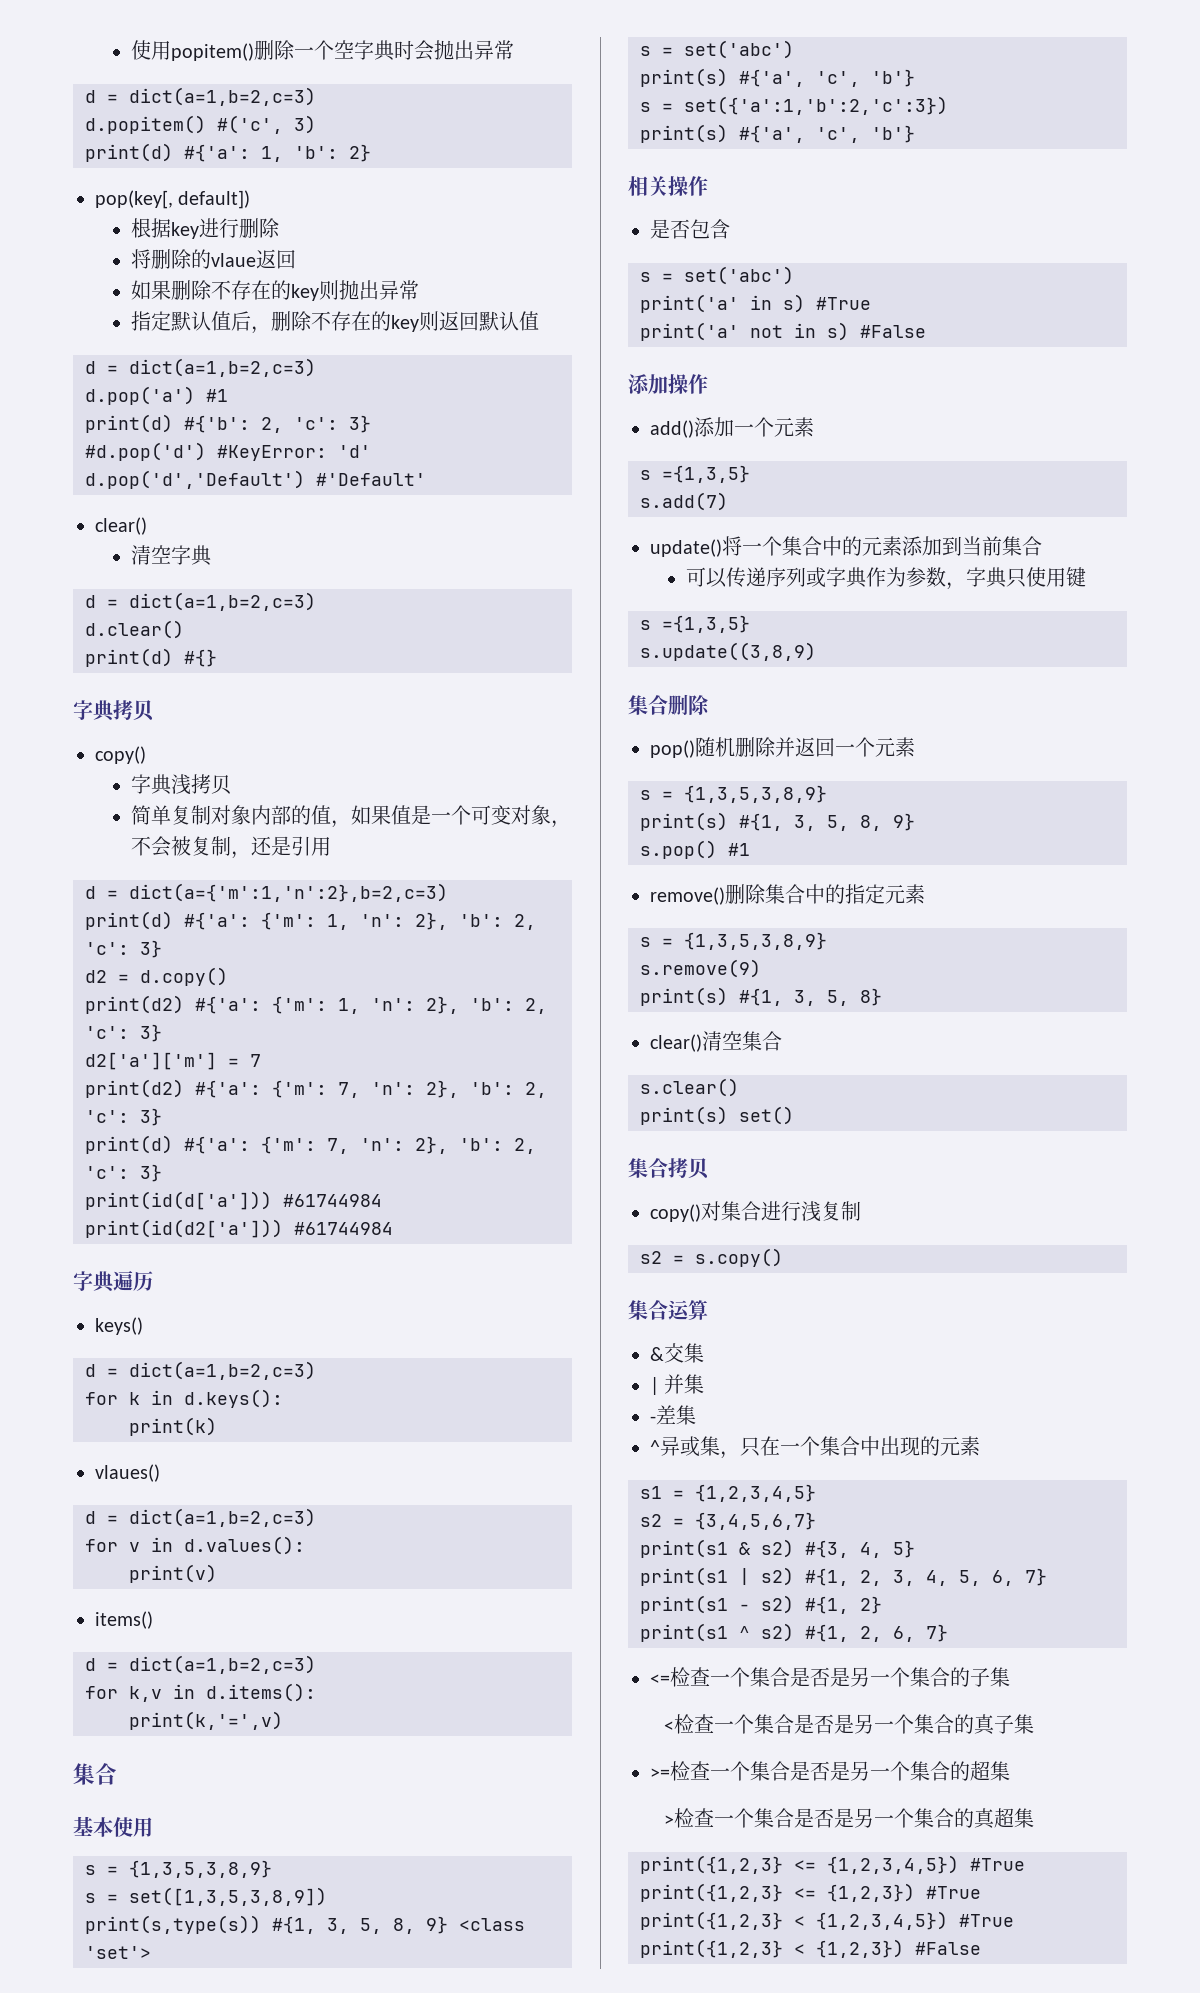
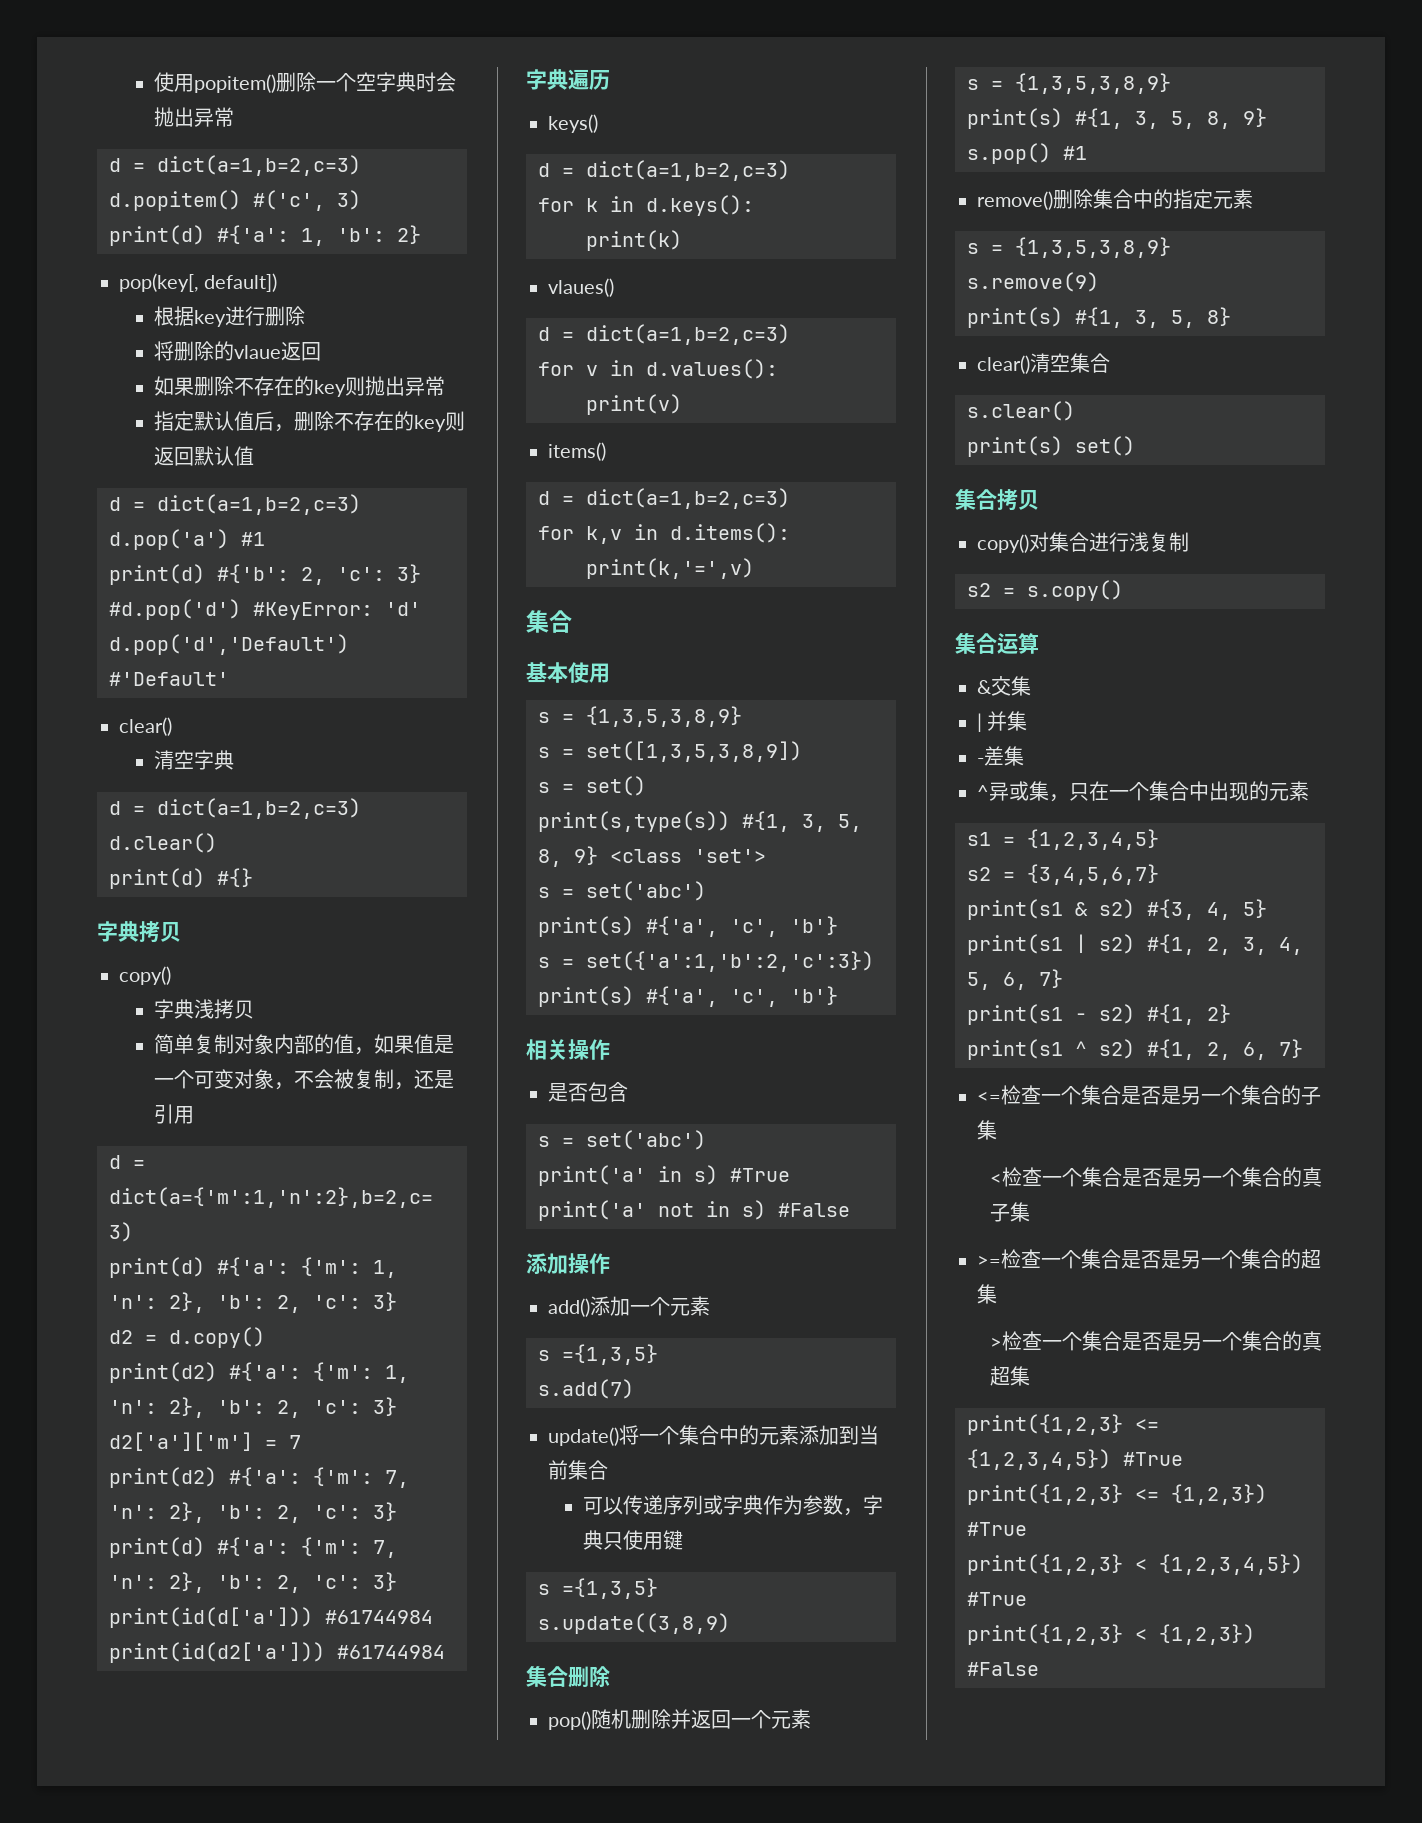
(327, 1896) none -> [538,776,646,796] // s = set()

